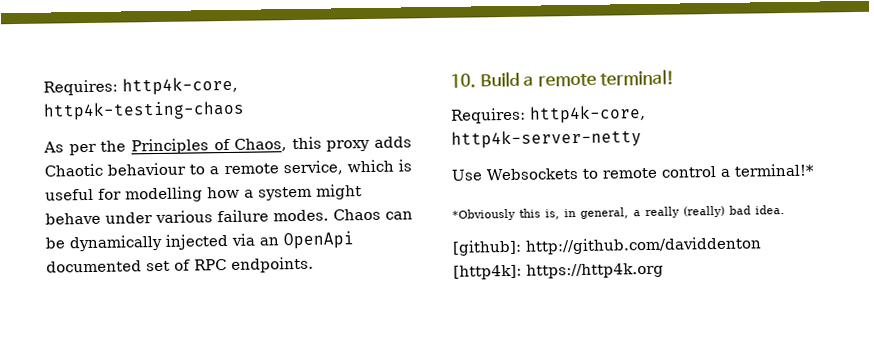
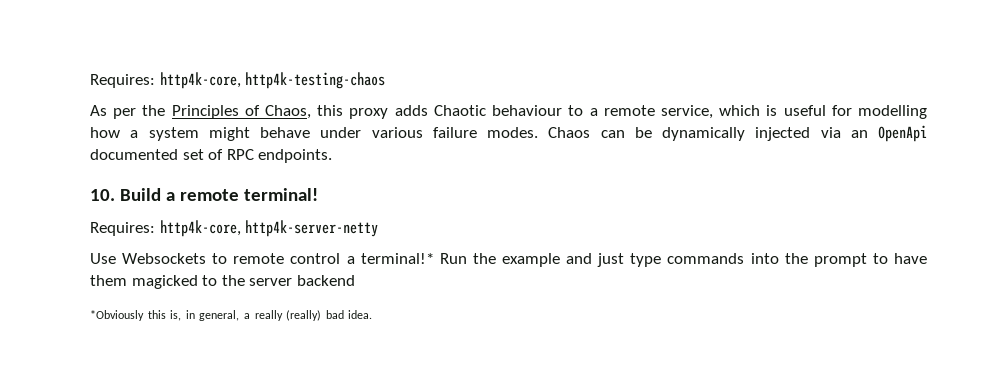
(814, 170) none -> [439,253,927,267] [90,275,355,289] Run the example and just type commands into the prompt to have them magicked to the server backend
[452,236,762,256] [453,262,664,280] // [github]: http://github.com/daviddenton [http4k]: https://http4k.org -> (373, 314) none

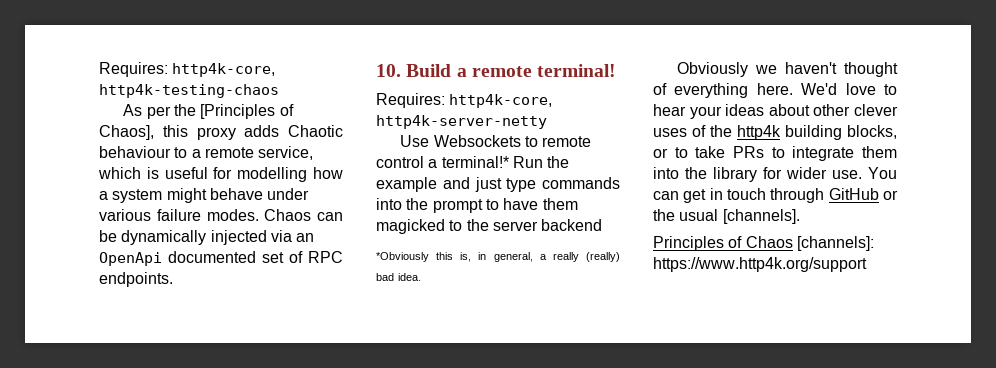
[171,105,312,119] Principles of Chaos, -> [200,104,294,119] [99,125,154,140] [Principles of Chaos],
(373, 314) none -> [677,62,898,77] [653,83,897,98] [653,104,898,119] [653,125,897,140] [653,146,897,161] [653,167,897,182] [653,188,898,203] [653,209,800,224] [653,236,874,251] [653,257,867,272] // Obviously we haven't thought of everything here. We'd love to hear your ideas about other clever uses of the http4k building blocks, or to take PRs to integrate them into the library for wider use. You can get in touch through GitHub or the usual [channels]. // Principles of Chaos [channels]: https://www.http4k.org/support

